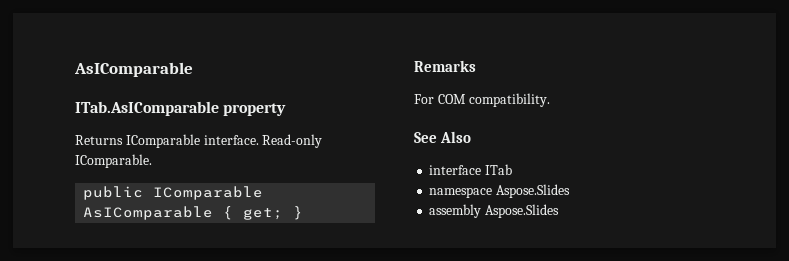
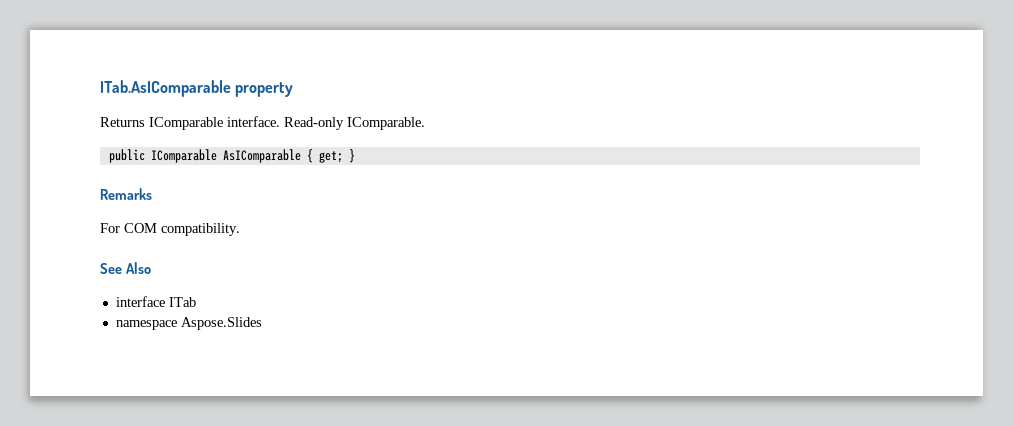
[74,62,193,77] AsIComparable // -> (100, 88) none
[429,204,560,218] // assembly Aspose.Slides -> (262, 323) none

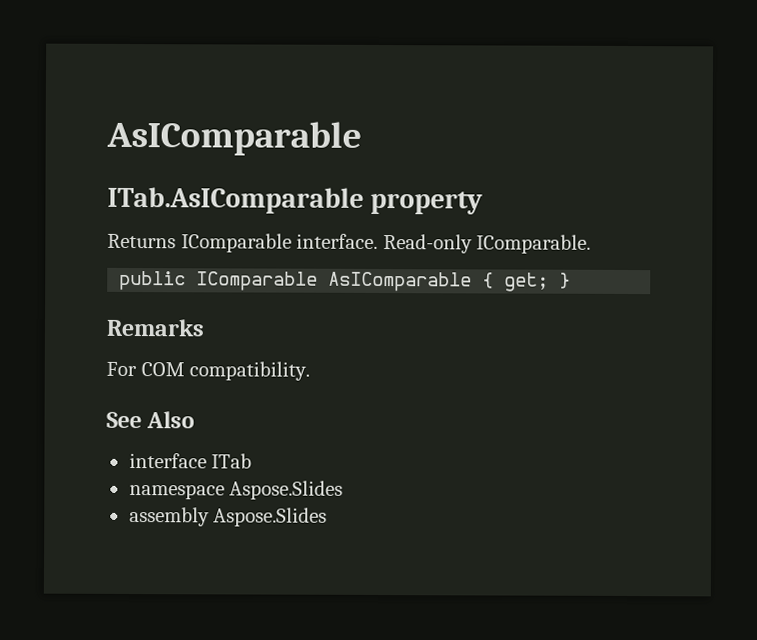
(100, 88) none -> [106,120,362,156] AsIComparable //
(262, 323) none -> [128,506,328,527] // assembly Aspose.Slides

